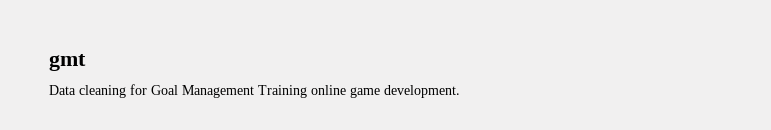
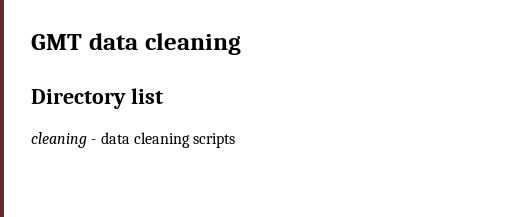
[49,54,86,71] [49,84,460,98] gmt // Data cleaning for Goal Management Training online game development. -> [31,33,241,55] [31,88,163,109] [31,132,236,148] GMT data cleaning // Directory list // cleaning - data cleaning scripts

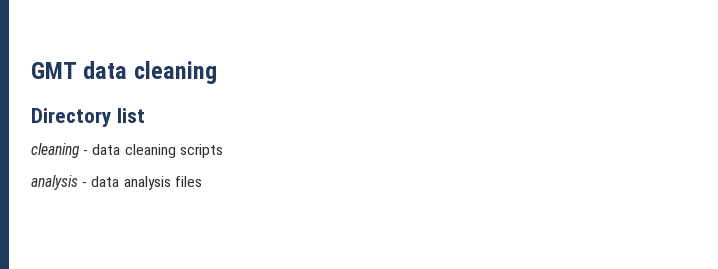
(236, 140) none -> [31,175,202,190] // analysis - data analysis files

